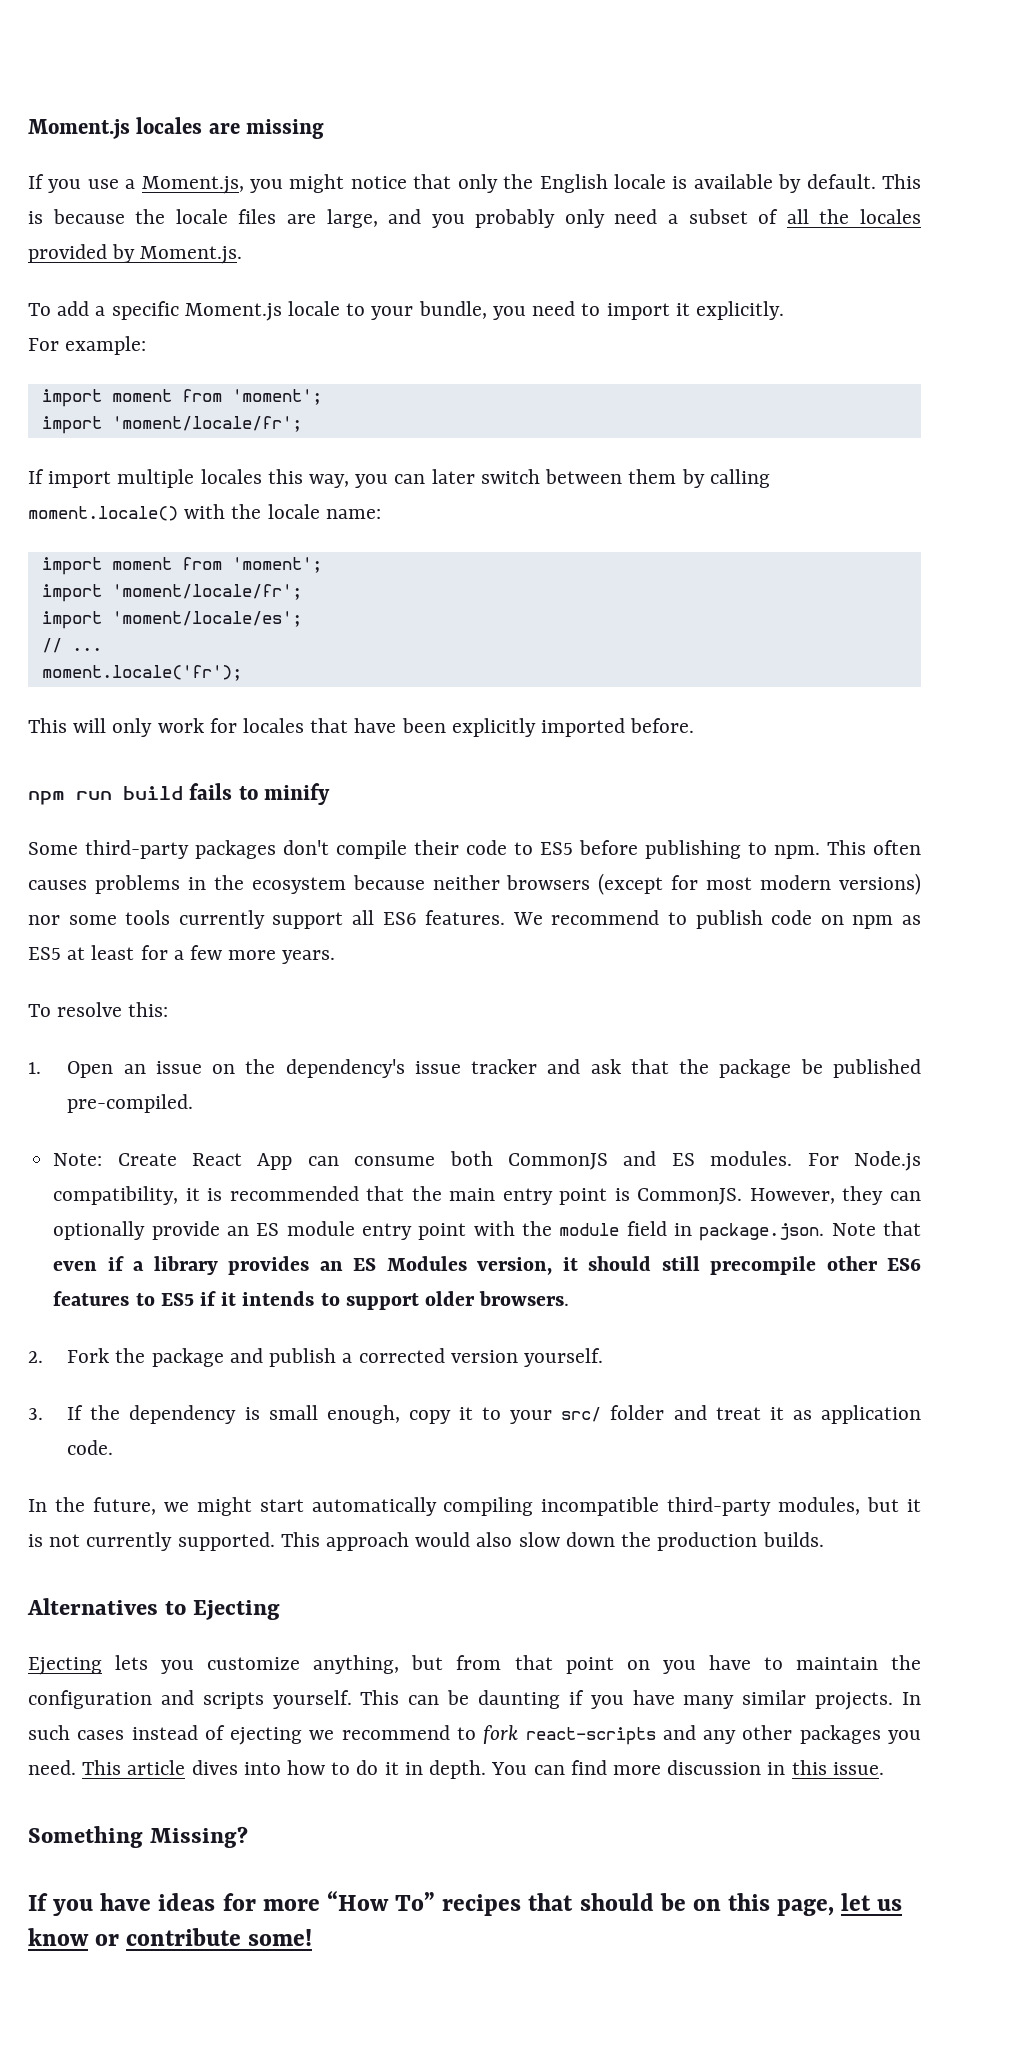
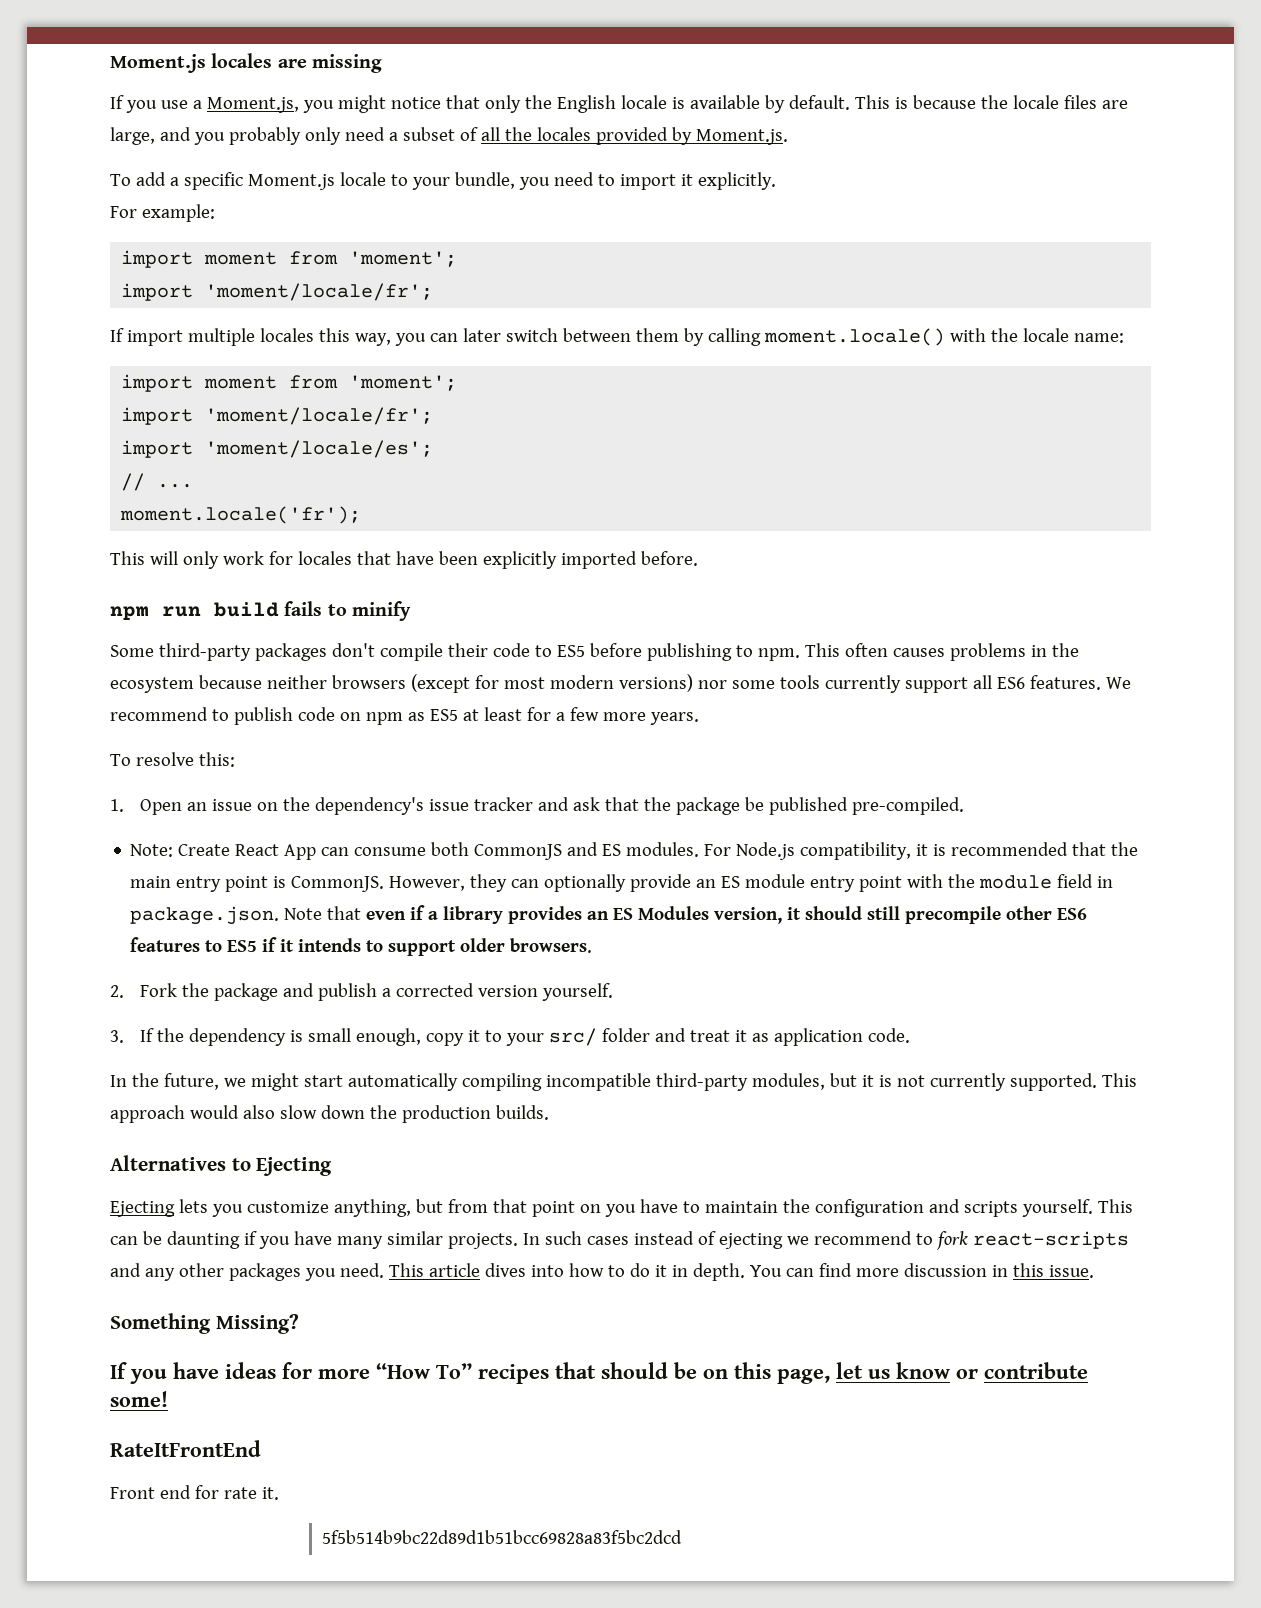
(313, 1937) none -> [110,1440,261,1457] [110,1485,279,1500] [322,1530,683,1544] // RateItFrontEnd // Front end for rate it. // 5f5b514b9bc22d89d1b51bcc69828a83f5bc2dcd

